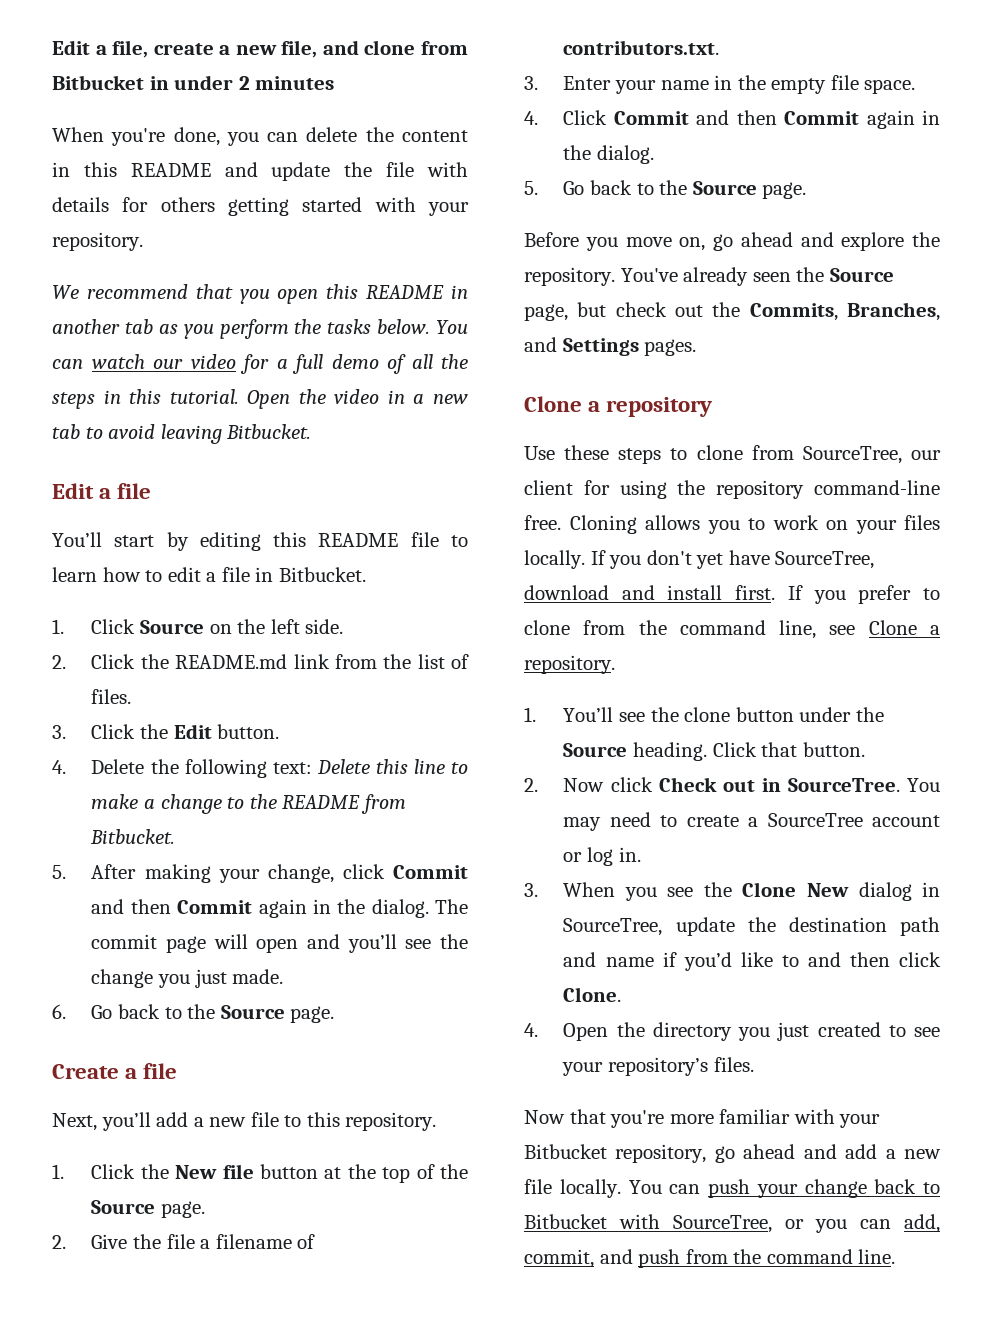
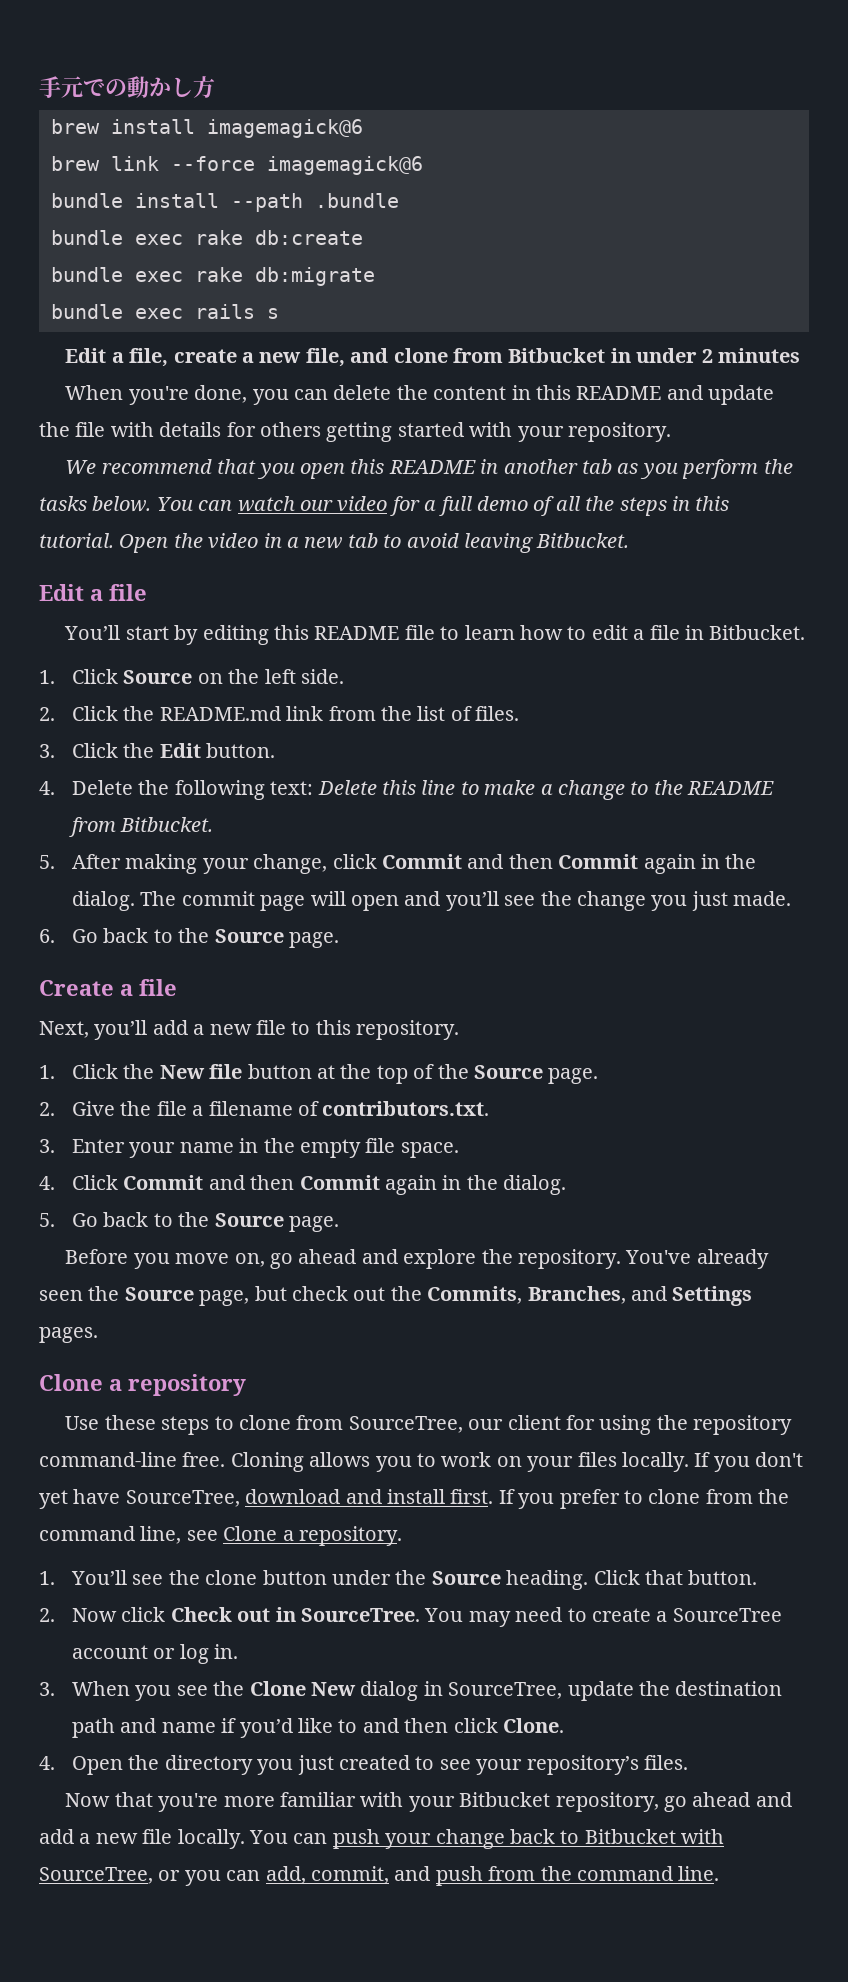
(52, 47) none -> [39,76,215,98] [51,119,363,138] [51,156,423,175] [51,193,399,212] [51,230,363,245] [51,267,375,286] [51,304,279,319] 手元での動かし方 // brew install imagemagick@6 // brew link --force imagemagick@6 // bundle install --path .bundle // bundle exec rake db:create // bundle exec rake db:migrate // bundle exec rails s //

